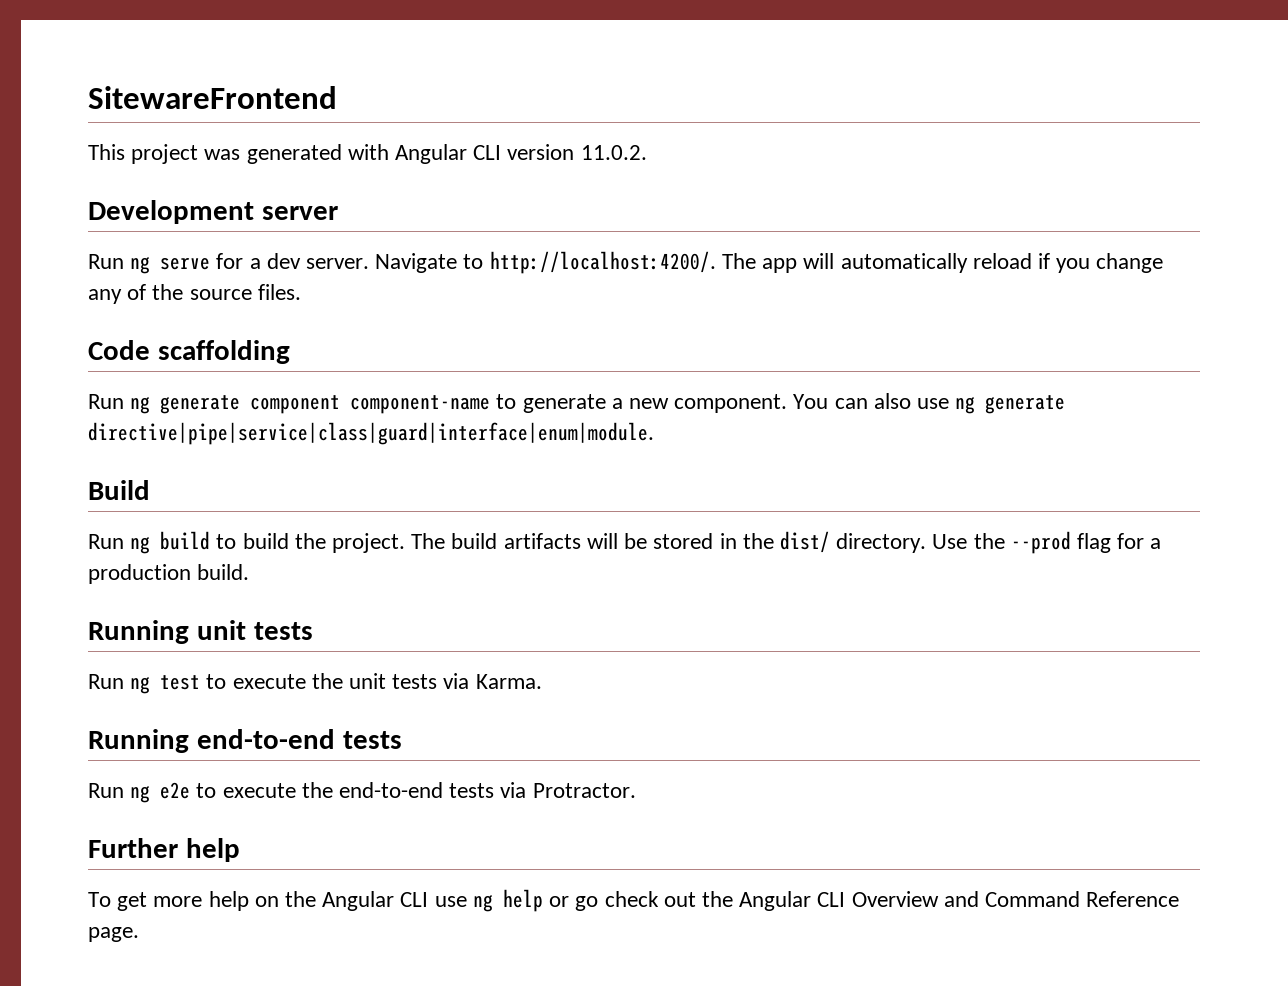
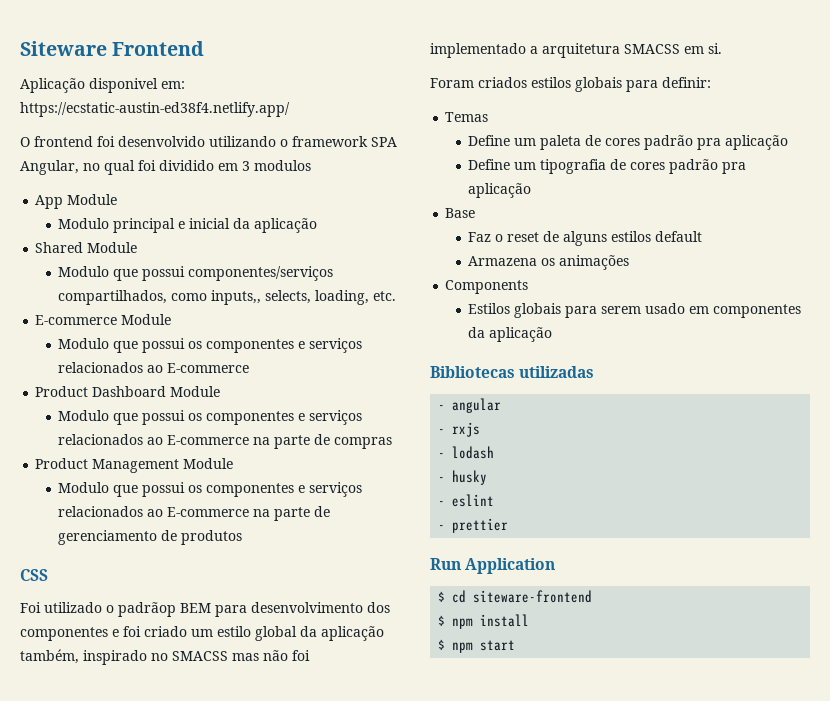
[88,86,337,109] [88,144,647,164] [88,200,338,224] [88,251,1164,274] [88,284,301,304] [88,340,290,364] [88,393,1066,414] [88,422,654,445] [88,480,150,500] [88,531,1162,554] [88,564,250,584] [88,620,313,644] [88,673,542,694] [88,729,402,753] [88,782,636,803] [88,838,240,862] [88,889,1180,912] [88,927,139,942] SitewareFrontend // This project was generated with Angular CLI version 11.0.2. // Development server // Run ng serve for a dev server. Navigate to http://localhost:4200/. The app will automatically reload if you change any of the source files. // Code scaffolding // Run ng generate component component-name to generate a new component. You can also use ng generate directive|pipe|service|class|guard|interface|enum|module. // Build // Run ng build to build the project. The build artifacts will be stored in the dist/ directory. Use the --prod flag for a production build. // Running unit tests // Run ng test to execute the unit tests via Karma. // Running end-to-end tests // Run ng e2e to execute the end-to-end tests via Protractor. // Further help // To get more help on the Angular CLI use ng help or go check out the Angular CLI Overview and Command Reference page. -> [20,41,205,56] [20,78,185,93] [20,102,290,117] [20,136,397,147] [20,160,311,175] [35,194,118,209] [58,218,318,233] [35,242,138,253] [58,266,334,281] [58,290,397,305] [35,314,172,325] [58,338,363,353] [58,362,250,373] [35,386,221,397] [58,410,363,425] [58,434,393,449] [35,458,234,473] [58,482,363,497] [58,506,331,521] [58,530,243,545] [20,569,48,581] [20,602,390,617] [20,626,384,641] [20,649,310,665] [430,43,722,58] [430,77,711,92] [445,112,489,122] [468,135,789,150] [468,159,747,174] [468,183,532,198] [445,208,476,218] [468,231,703,246] [468,255,630,270] [445,280,529,294] [468,303,802,318] [468,327,553,342] [430,366,595,378] [438,398,502,413] [438,422,481,437] [438,446,495,459] [438,470,488,485] [438,494,495,507] [438,518,509,533] [430,558,556,574] [438,590,593,603] [438,614,530,629] [438,639,516,653] Siteware Frontend // Aplicação disponivel em: https://ecstatic-austin-ed38f4.netlify.app/ // O frontend foi desenvolvido utilizando o framework SPA Angular, no qual foi dividido em 3 modulos // App Module // Modulo principal e inicial da aplicação // Shared Module // Modulo que possui componentes/serviços compartilhados, como inputs,, selects, loading, etc. // E-commerce Module // Modulo que possui os componentes e serviços relacionados ao E-commerce // Product Dashboard Module // Modulo que possui os componentes e serviços relacionados ao E-commerce na parte de compras // Product Management Module // Modulo que possui os componentes e serviços relacionados ao E-commerce na parte de gerenciamento de produtos // CSS // Foi utilizado o padrãop BEM para desenvolvimento dos componentes e foi criado um estilo global da aplicação também, inspirado no SMACSS mas não foi implementado a arquitetura SMACSS em si. // Foram criados estilos globais para definir: // Temas // Define um paleta de cores padrão pra aplicação // Define um tipografia de cores padrão pra aplicação // Base // Faz o reset de alguns estilos default // Armazena os animações // Components // Estilos globais para serem usado em componentes da aplicação // Bibliotecas utilizadas // - angular // - rxjs // - lodash // - husky // - eslint // - prettier // Run Application // $ cd siteware-frontend // $ npm install // $ npm start

